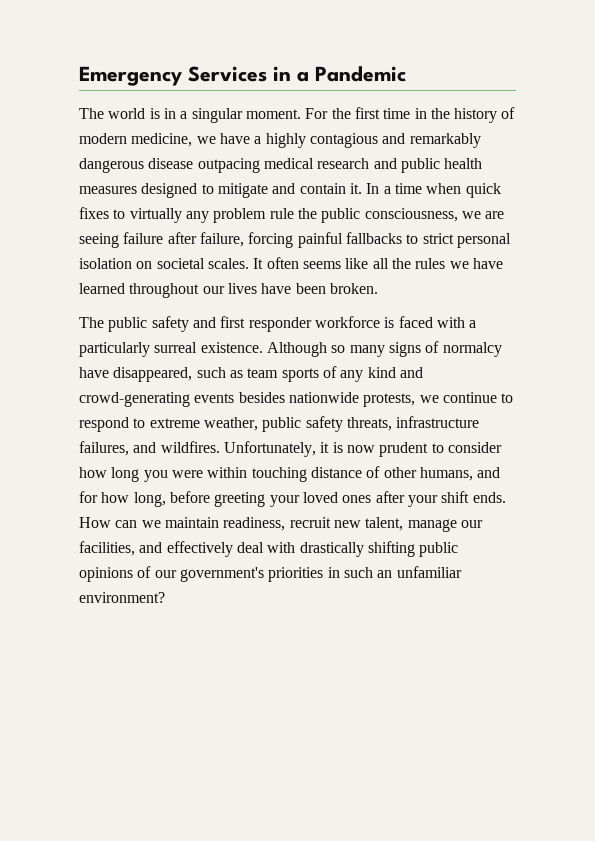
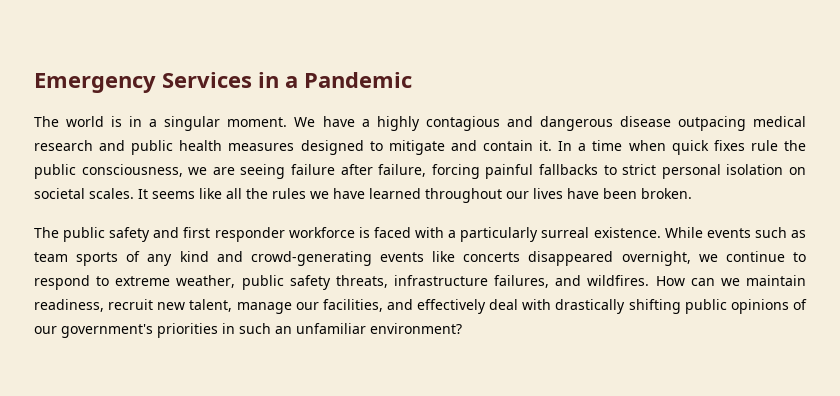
[305,107,516,123] [79,133,216,147] For the first time in the history of modern medicine, we -> [294,117,316,127] We
[409,133,481,148] remarkably -> (533, 121) none
[113,208,267,223] to virtually any problem -> (745, 145) none
[266,257,299,269] often -> (148, 194) none
[266,341,502,357] [79,367,193,382] Although so many signs of normalcy have disappeared, -> [664,227,751,238] While events
[238,392,416,407] besides nationwide protests, -> [432,251,691,266] like concerts disappeared overnight,
[223,441,502,457] [79,466,501,482] [79,491,506,507] Unfortunately, it is now prudent to consider how long you were within touching distance of other humans, and for how long, before greeting your loved ones after your shift ends. -> (650, 280) none

